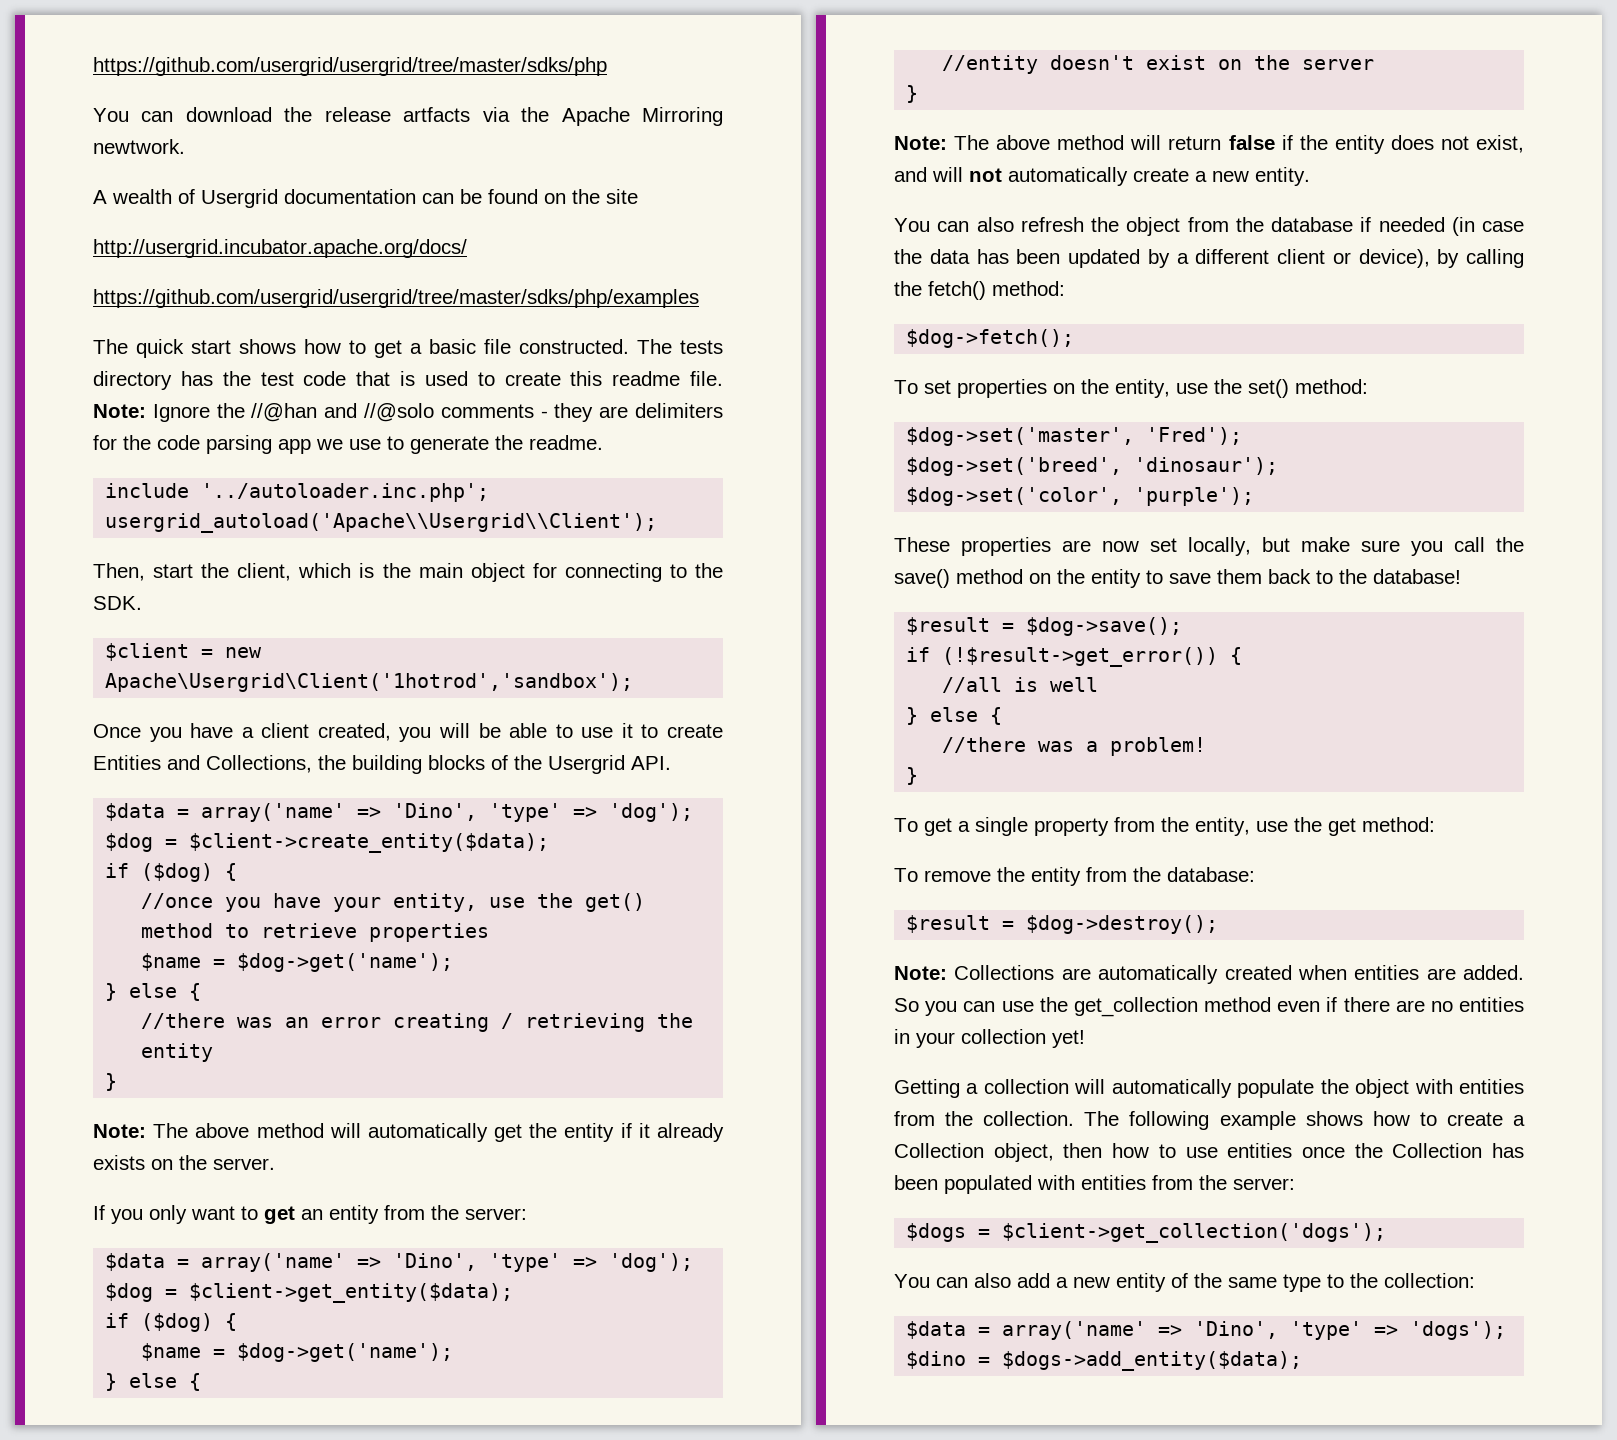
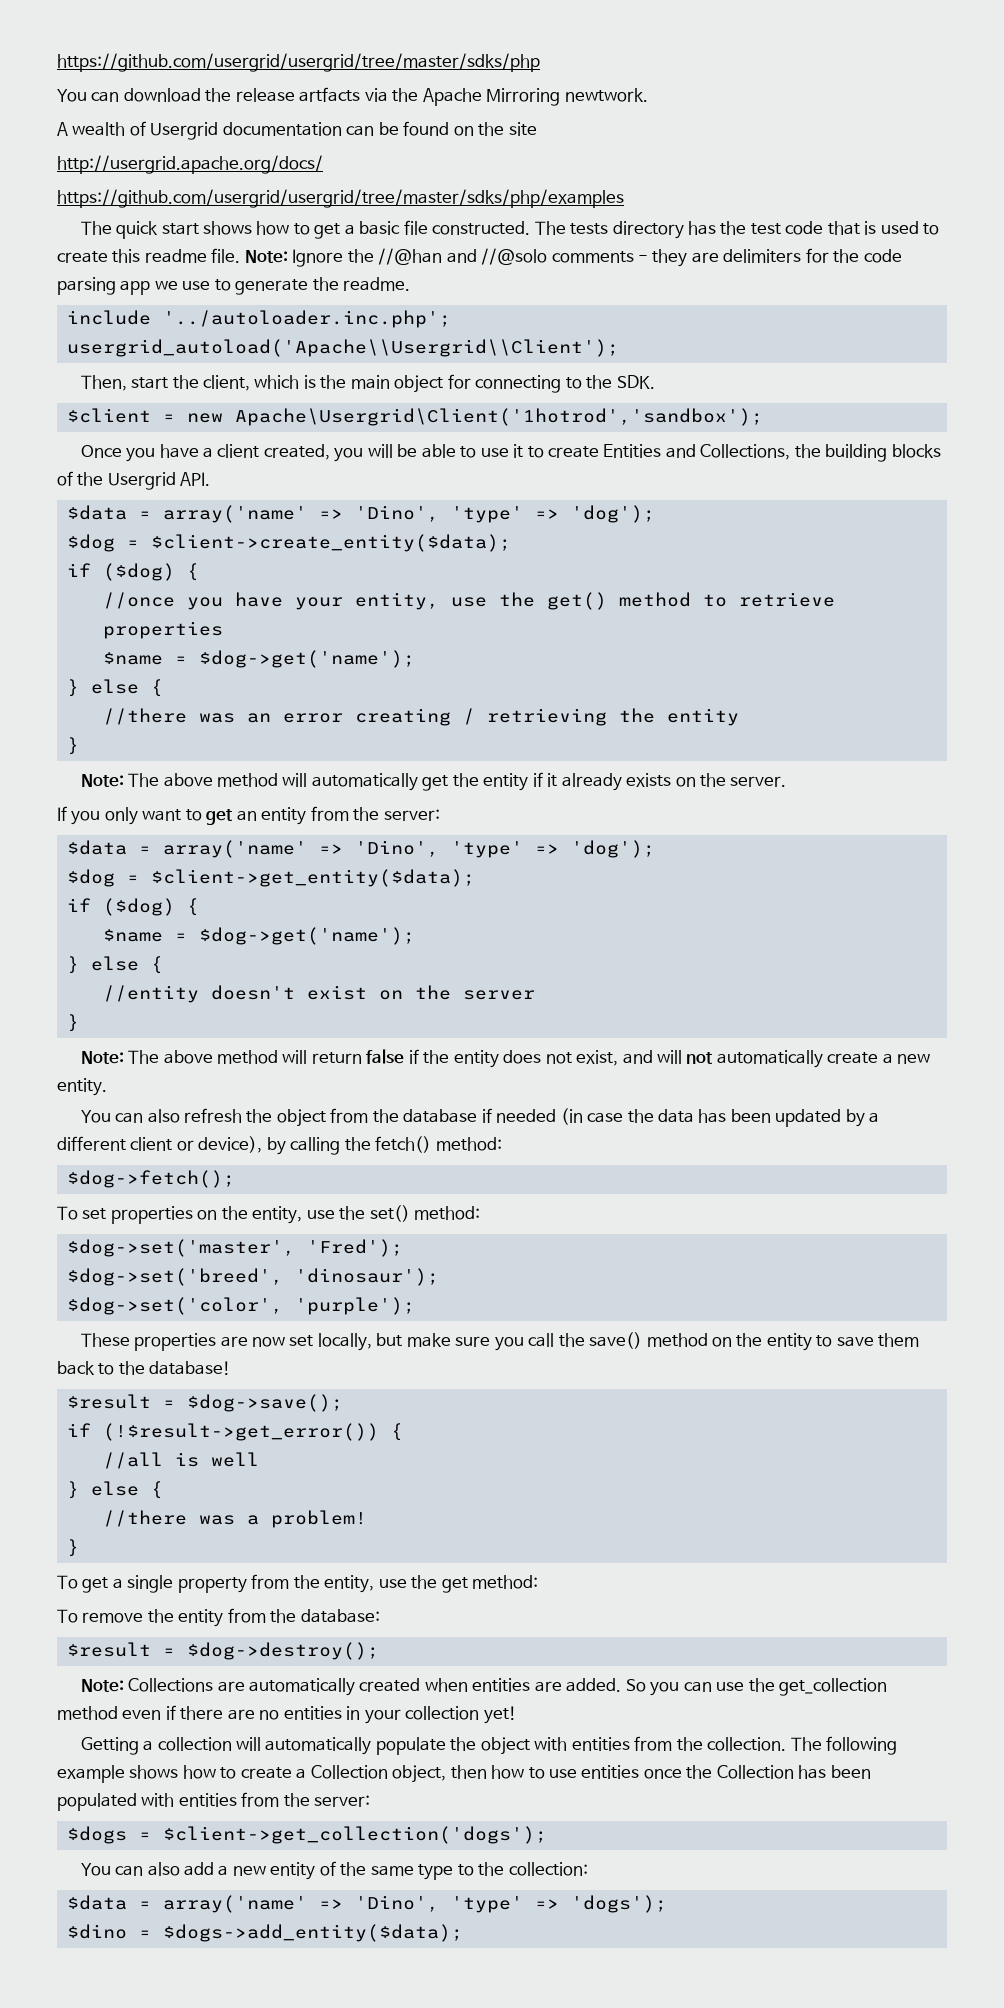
[93,239,467,258] http://usergrid.incubator.apache.org/docs/ -> [57,155,323,174] http://usergrid.apache.org/docs/

